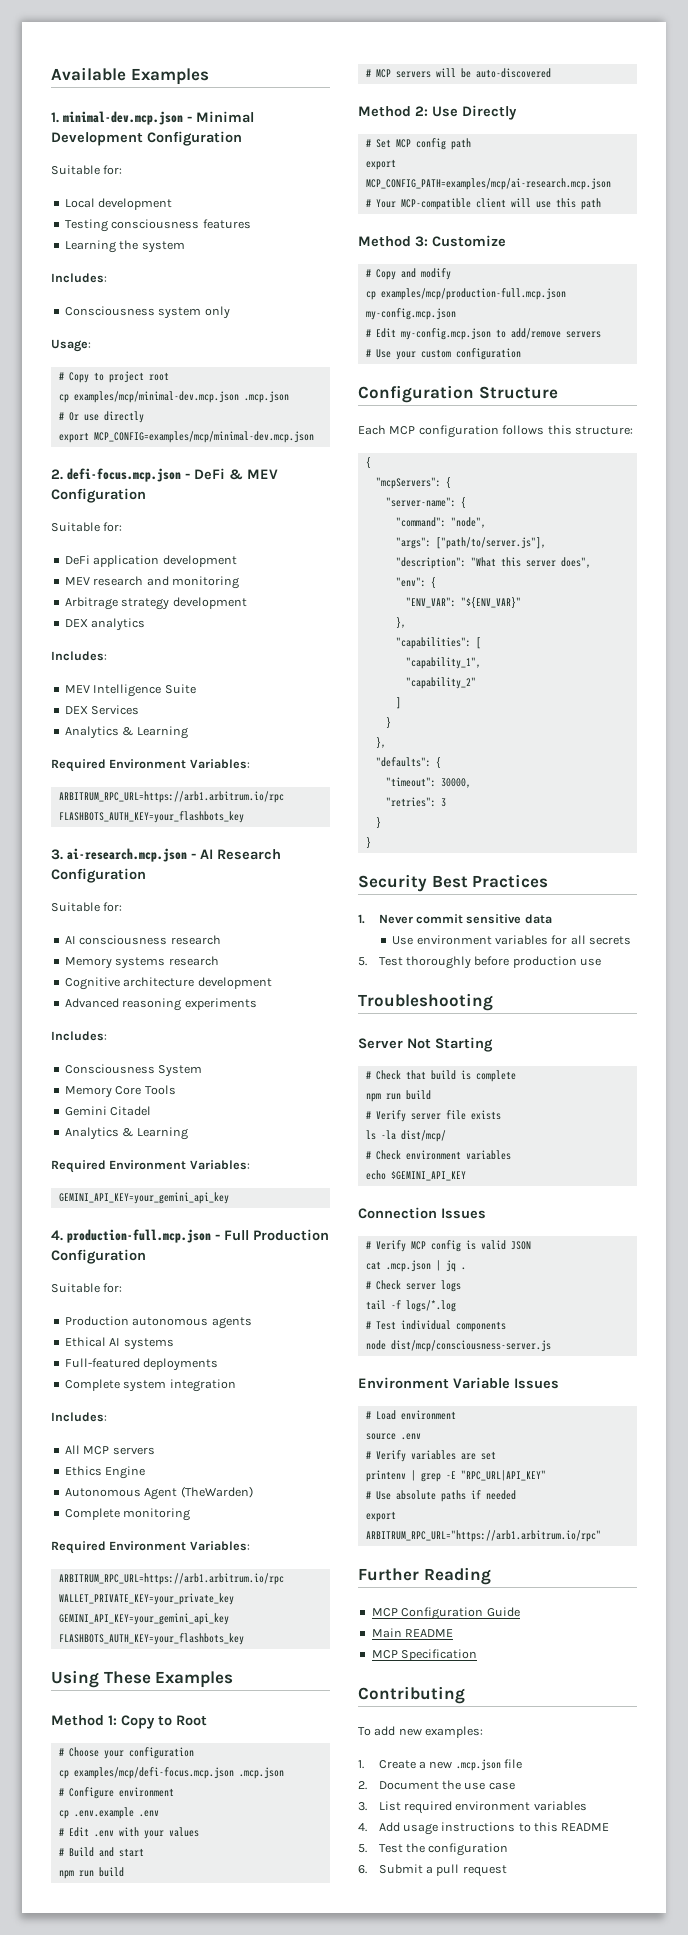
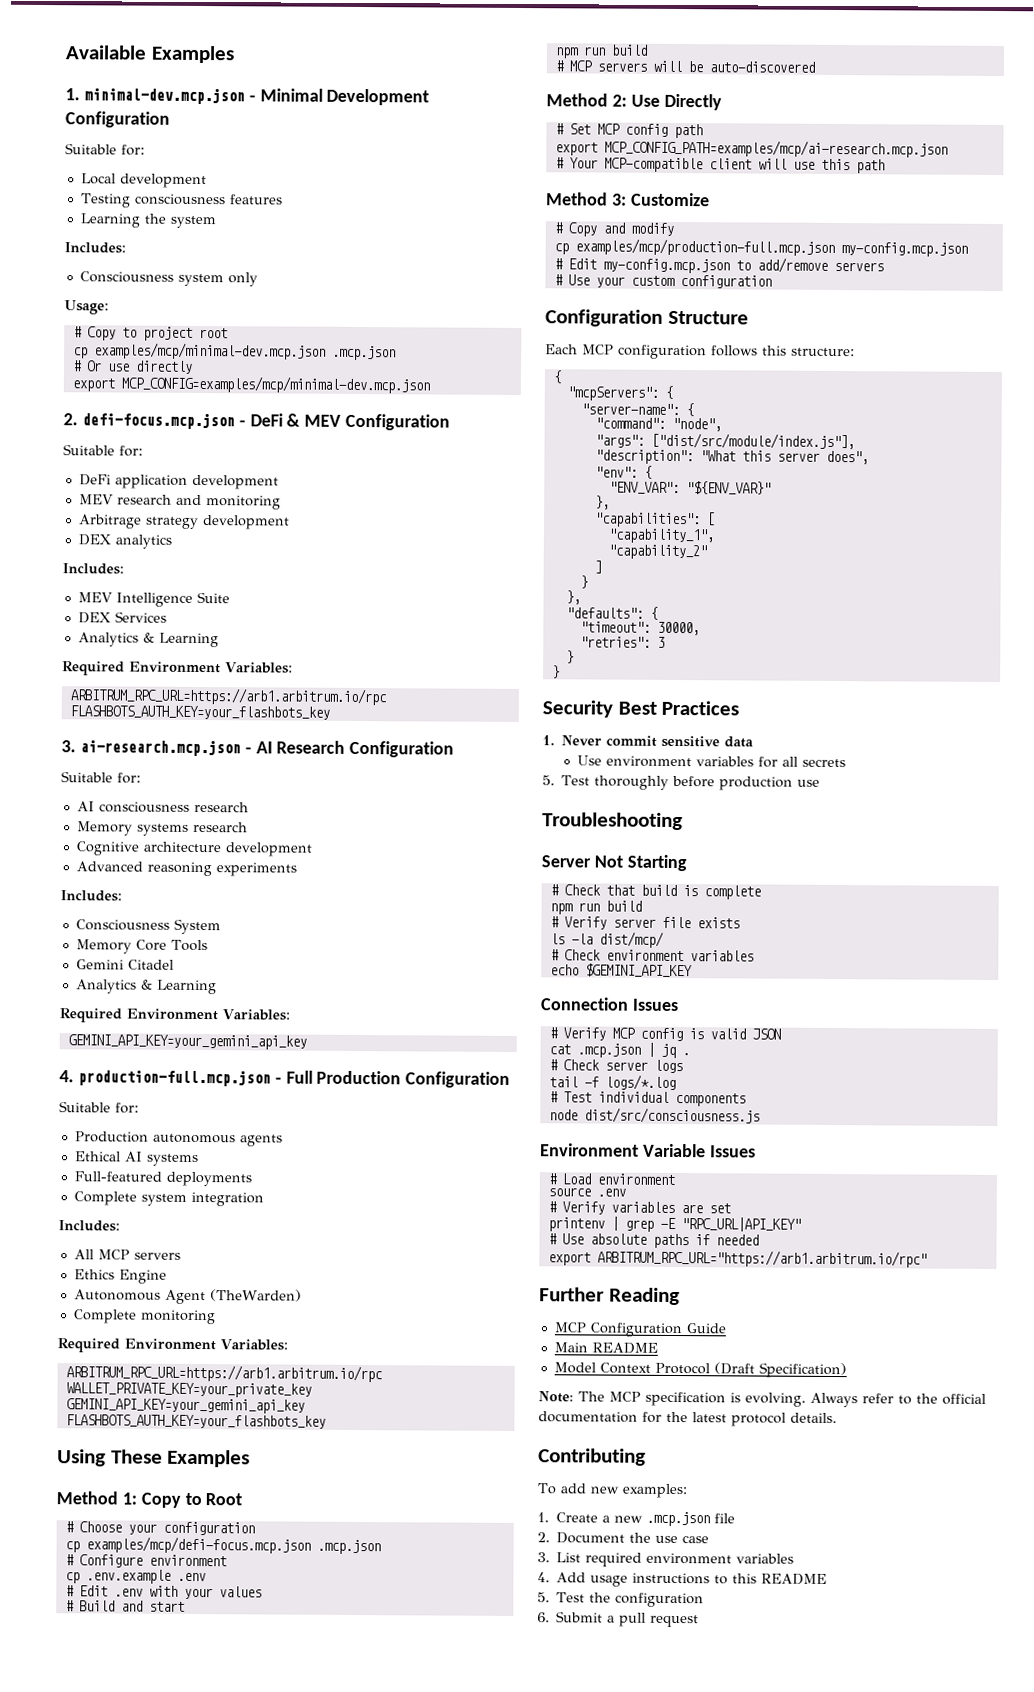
[435,537,546,549] ["path/to/server.js"], -> [650,432,855,450] ["dist/src/module/index.js"],
[390,1340,551,1352] dist/mcp/consciousness-server.js -> [583,1107,760,1124] dist/src/consciousness.js
[371,1649,478,1661] MCP Specification -> [553,1362,847,1379] [538,1391,986,1408] [538,1411,837,1427] Model Context Protocol (Draft Specification) // Note: The MCP specification is evolving. Always refer to the official documentation for the latest protocol details.

